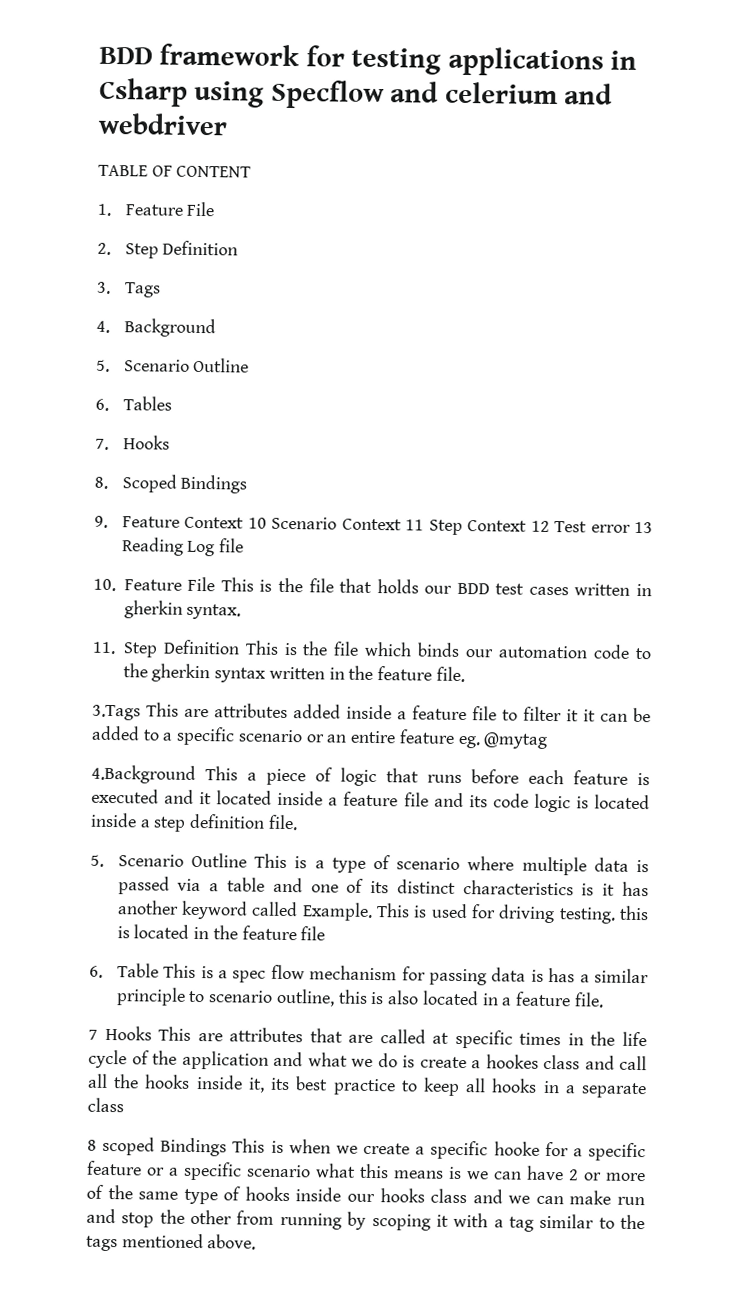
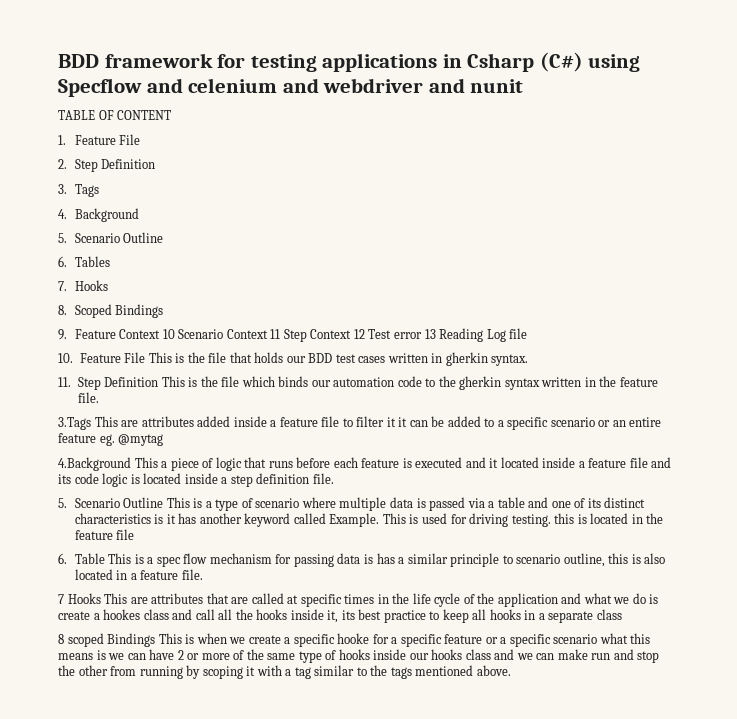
(188, 92) none -> [539,52,583,72] (C#)
[444,81,558,105] celerium -> [188,78,278,93] celenium
(228, 124) none -> [428,78,524,93] and nunit

